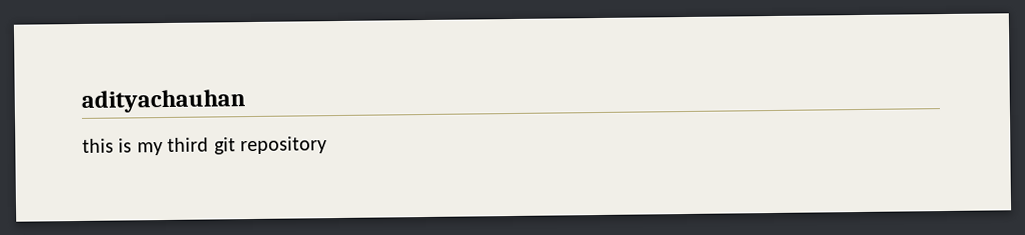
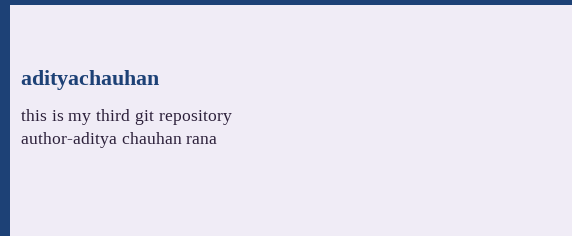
(327, 145) none -> [21,132,218,148] // author-aditya chauhan rana

